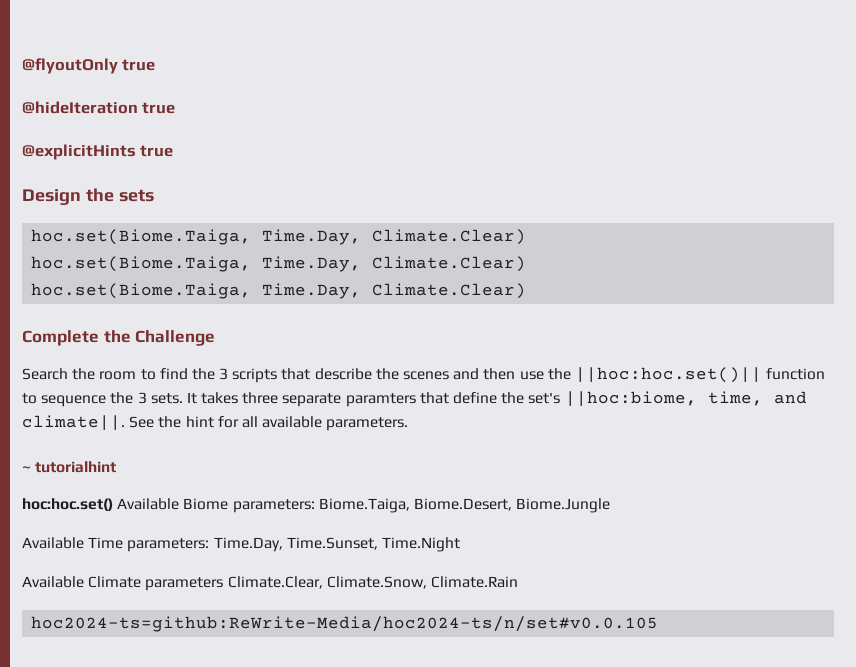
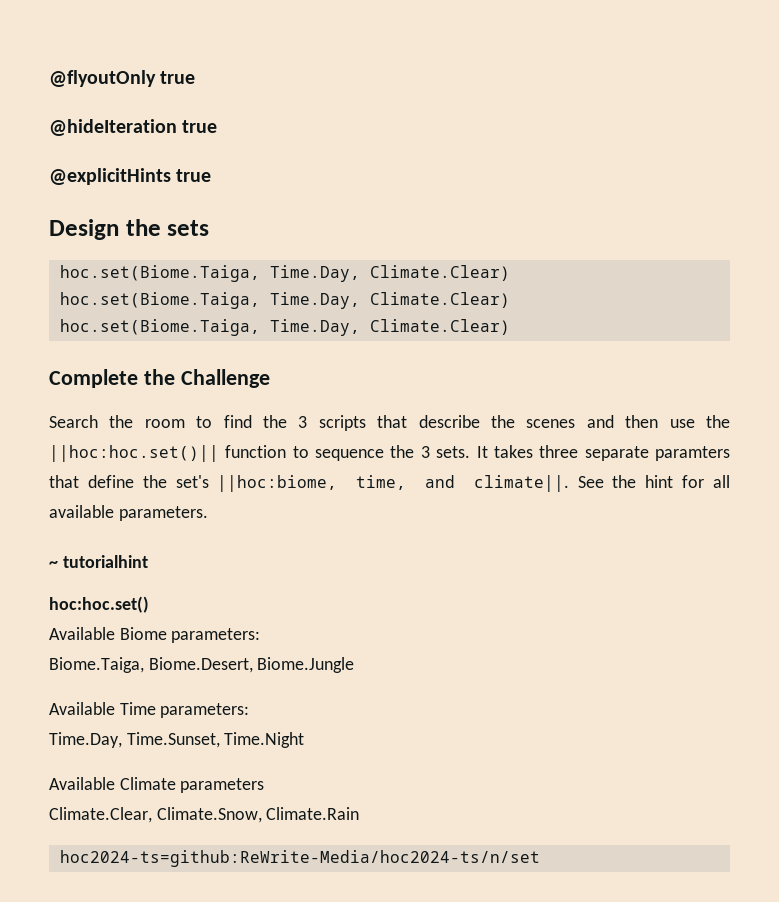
(113, 504) none -> (149, 604) //
(315, 506) none -> (261, 635) //
(210, 545) none -> (250, 710) //
(224, 584) none -> (265, 785) //
[31,616,659,632] hoc2024-ts=github:ReWrite-Media/hoc2024-ts/n/set#v0.0.105 -> [59,850,540,867] hoc2024-ts=github:ReWrite-Media/hoc2024-ts/n/set

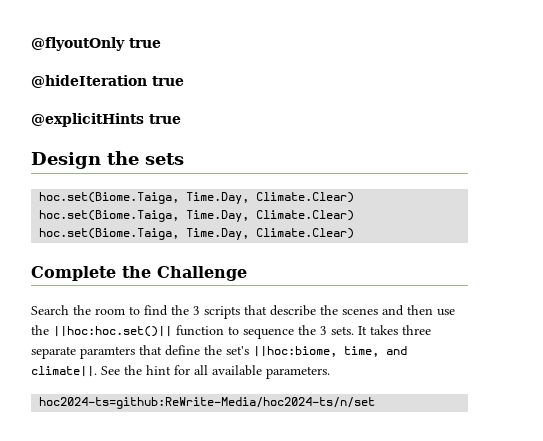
[49,555,148,568] [49,596,149,613] [49,627,261,643] [49,657,355,673] [49,702,250,718] [49,732,305,748] [49,777,265,793] [49,807,360,823] // ~ tutorialhint // hoc:hoc.set() // Available Biome parameters: // Biome.Taiga, Biome.Desert, Biome.Jungle // Available Time parameters: // Time.Day, Time.Sunset, Time.Night // Available Climate parameters // Climate.Clear, Climate.Snow, Climate.Rain -> (330, 372) none

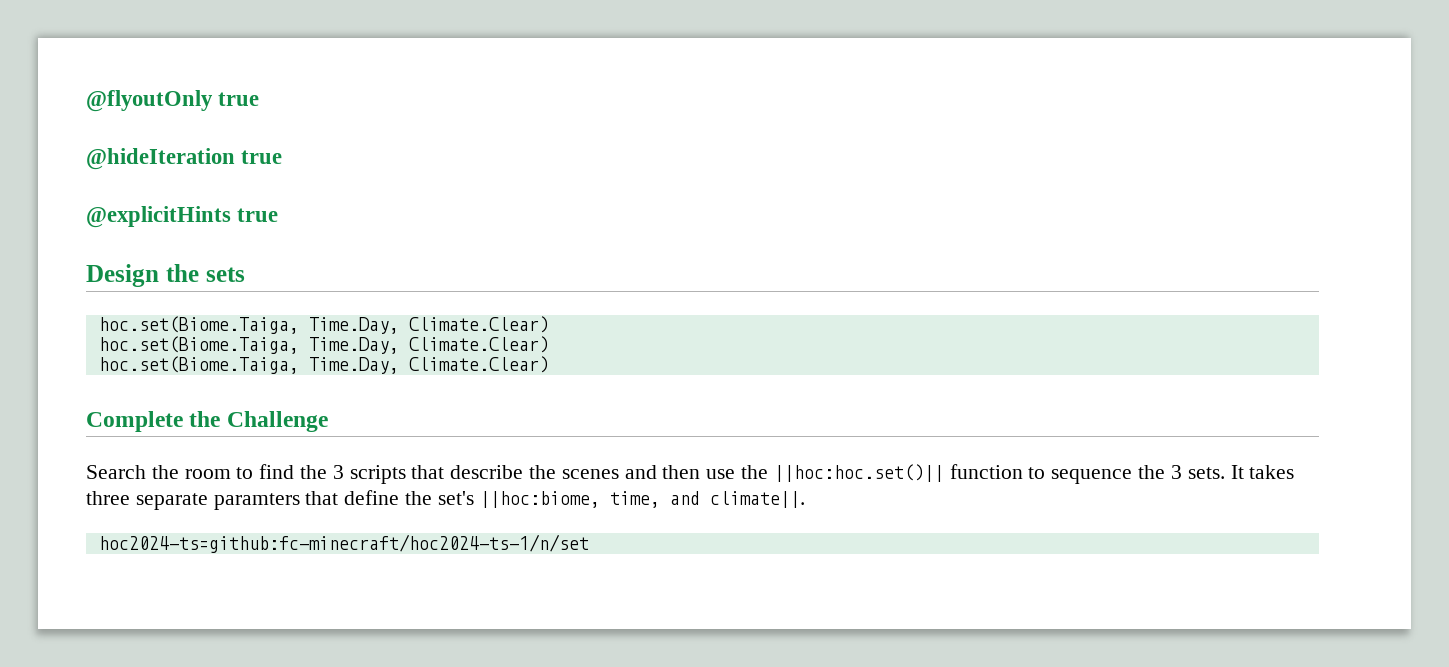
[101,365,330,379] [39,397,376,409] See the hint for all available parameters. // hoc2024-ts=github:ReWrite-Media/hoc2024-ts/n/set -> [98,534,589,553] // hoc2024-ts=github:fc-minecraft/hoc2024-ts-1/n/set

